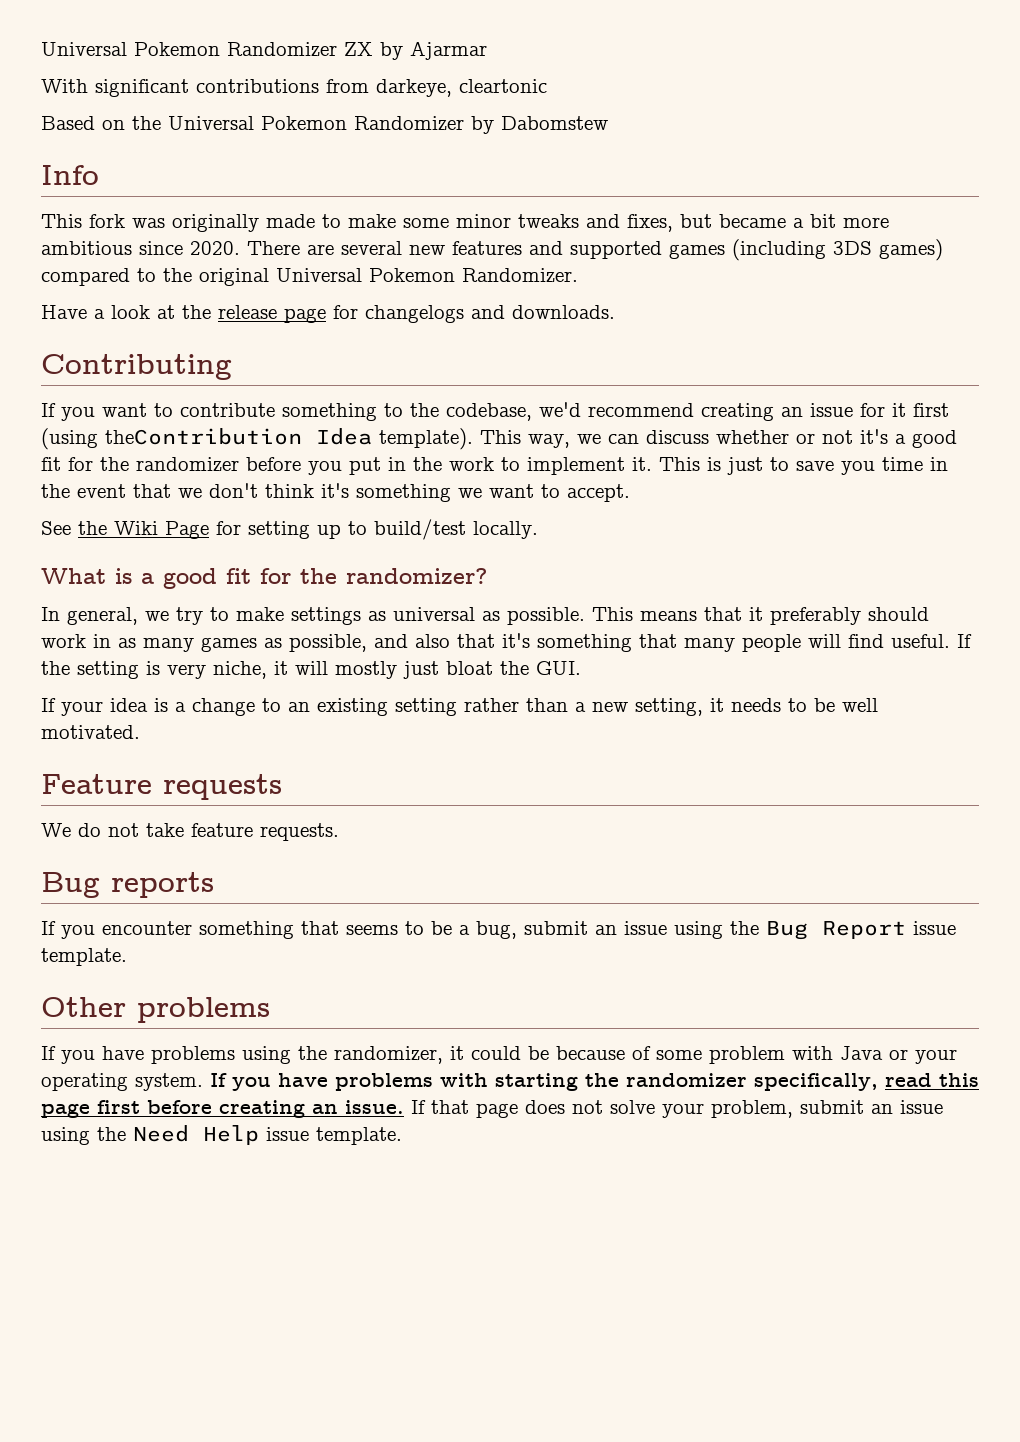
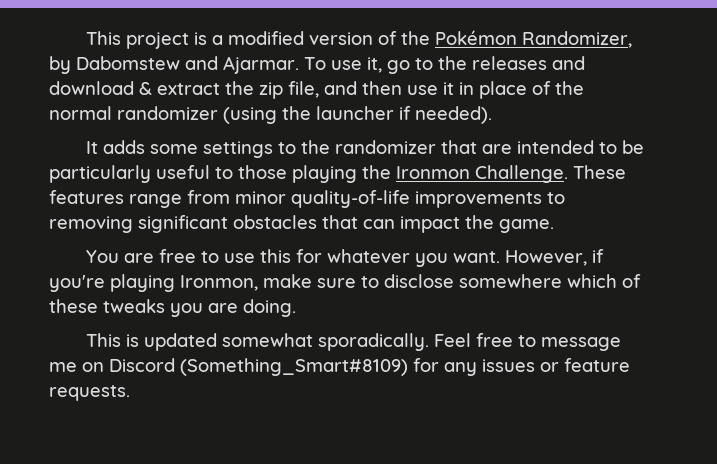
[41,41,487,60] [41,79,547,97] [41,116,608,134] [41,165,99,185] [41,214,889,232] [41,239,943,261] [41,268,578,286] [41,305,615,323] [41,354,232,380] [41,402,949,421] [41,428,957,450] [41,457,948,475] [41,483,630,502] [41,519,538,540] [41,568,487,589] [41,607,929,625] [41,633,972,652] [41,661,581,679] [41,698,878,716] [41,725,140,739] [41,774,282,800] [41,823,339,841] [41,872,214,898] [41,921,956,940] [41,948,127,966] [41,997,270,1023] [41,1046,957,1064] [41,1073,979,1091] [41,1100,943,1118] [41,1125,402,1145] Universal Pokemon Randomizer ZX by Ajarmar // With significant contributions from darkeye, cleartonic // Based on the Universal Pokemon Randomizer by Dabomstew // Info // This fork was originally made to make some minor tweaks and fixes, but became a bit more ambitious since 2020. There are several new features and supported games (including 3DS games) compared to the original Universal Pokemon Randomizer. // Have a look at the release page for changelogs and downloads. // Contributing // If you want to contribute something to the codebase, we'd recommend creating an issue for it first (using theContribution Idea template). This way, we can discuss whether or not it's a good fit for the randomizer before you put in the work to implement it. This is just to save you time in the event that we don't think it's something we want to accept. // See the Wiki Page for setting up to build/test locally. // What is a good fit for the randomizer? // In general, we try to make settings as universal as possible. This means that it preferably should work in as many games as possible, and also that it's something that many people will find useful. If the setting is very niche, it will mostly just bloat the GUI. // If your idea is a change to an existing setting rather than a new setting, it needs to be well motivated. // Feature requests // We do not take feature requests. // Bug reports // If you encounter something that seems to be a bug, submit an issue using the Bug Report issue template. // Other problems // If you have problems using the randomizer, it could be because of some problem with Java or your operating system. If you have problems with starting the randomizer specifically, read this page first before creating an issue. If that page does not solve your problem, submit an issue using the Need Help issue template. -> [86,30,633,49] [49,56,585,74] [49,81,584,99] [49,106,492,124] [86,140,645,158] [49,165,626,183] [49,190,565,208] [49,215,554,233] [86,249,605,267] [49,274,641,292] [49,299,296,317] [86,333,622,351] [49,358,630,376] [49,385,130,401] This project is a modified version of the Pokémon Randomizer, by Dabomstew and Ajarmar. To use it, go to the releases and download & extract the zip file, and then use it in place of the normal randomizer (using the launcher if needed). // It adds some settings to the randomizer that are intended to be particularly useful to those playing the Ironmon Challenge. These features range from minor quality-of-life improvements to removing significant obstacles that can impact the game. // You are free to use this for whatever you want. However, if you're playing Ironmon, make sure to disclose somewhere which of these tweaks you are doing. // This is updated somewhat sporadically. Feel free to message me on Discord (Something_Smart#8109) for any issues or feature requests.

